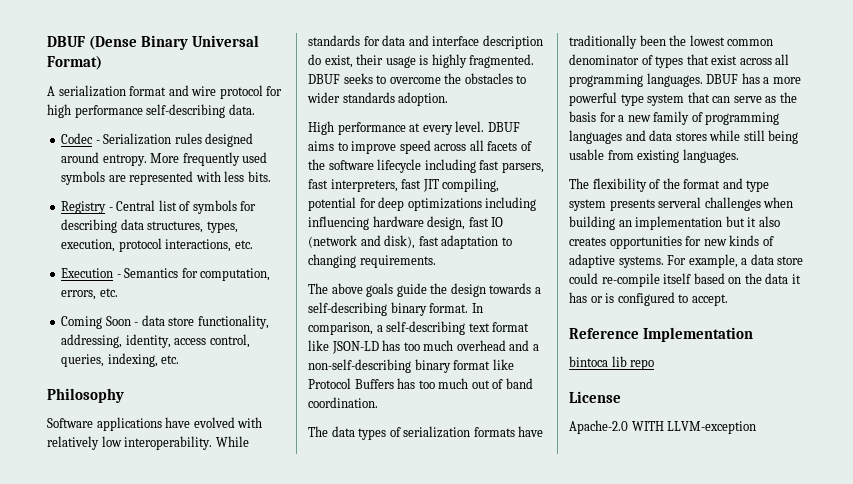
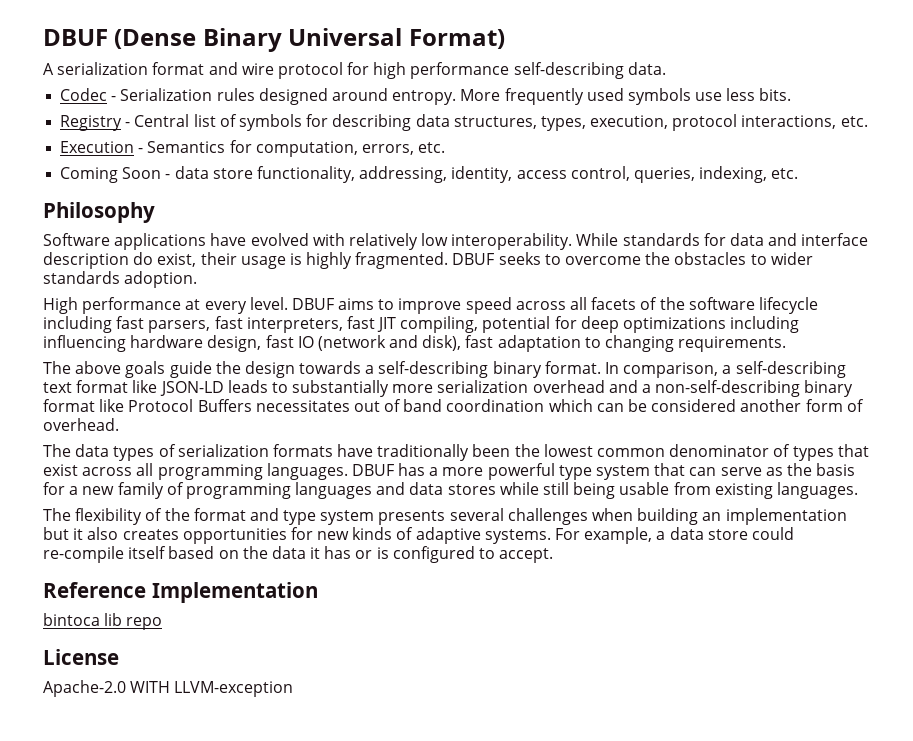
[108,171,221,185] are represented with -> [695,92,723,101] use
[382,340,454,351] has too much -> [227,380,529,397] leads to substantially more serialization
[397,378,533,389] [308,397,378,408] has too much out of band coordination. -> [255,399,864,412] [43,418,119,431] necessitates out of band coordination which can be considered another form of overhead.
[658,197,702,208] serveral -> [449,508,504,521] several

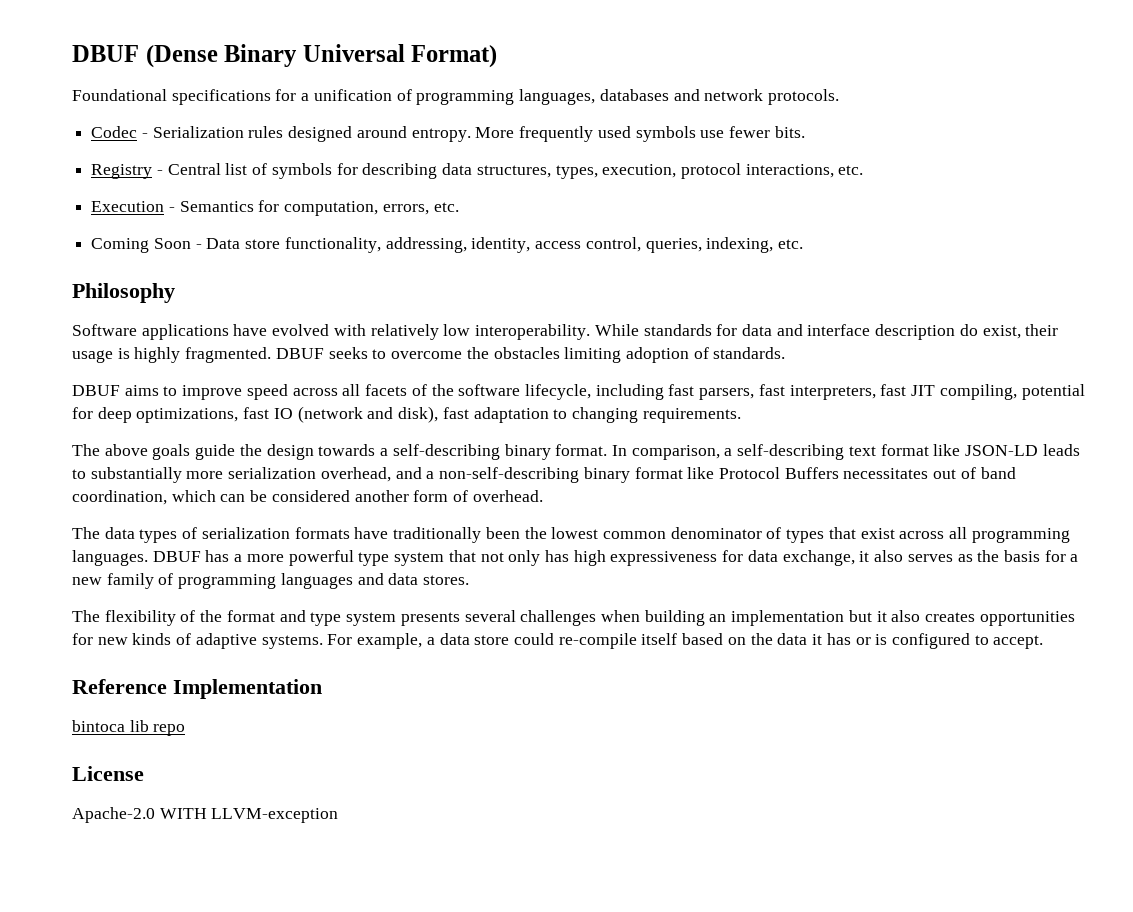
[43,62,666,79] A serialization format and wire protocol for high performance self-describing data. -> [72,89,839,105] Foundational specifications for a unification of programming languages, databases and network protocols.
[726,88,756,101] less -> [728,126,770,138] fewer
[174,166,209,179] data -> [206,238,241,249] Data
[750,252,813,265] [43,271,198,288] [43,297,288,314] to wider standards adoption. // High performance at every level. -> [564,347,786,363] limiting adoption of standards. //
[758,297,818,314] lifecycle -> [524,384,591,400] lifecycle,
[623,316,800,333] [43,335,262,352] optimizations including influencing hardware design, -> [136,408,239,423] optimizations,
[532,380,605,393] overhead -> [320,467,391,482] overhead,
[446,399,545,412] coordination -> [72,490,167,505] coordination,
[689,467,762,476] can serve -> [480,550,953,566] not only has high expressiveness for data exchange, it also serves
[447,482,858,499] stores while still being usable from existing languages. -> [423,575,470,585] stores.

